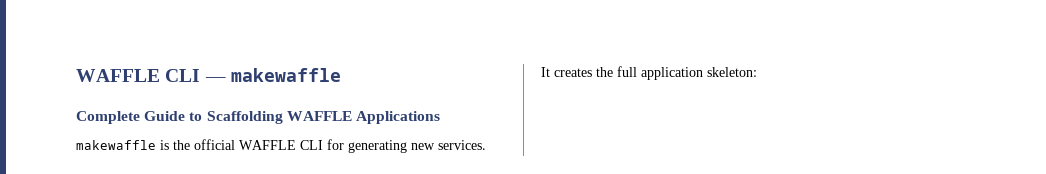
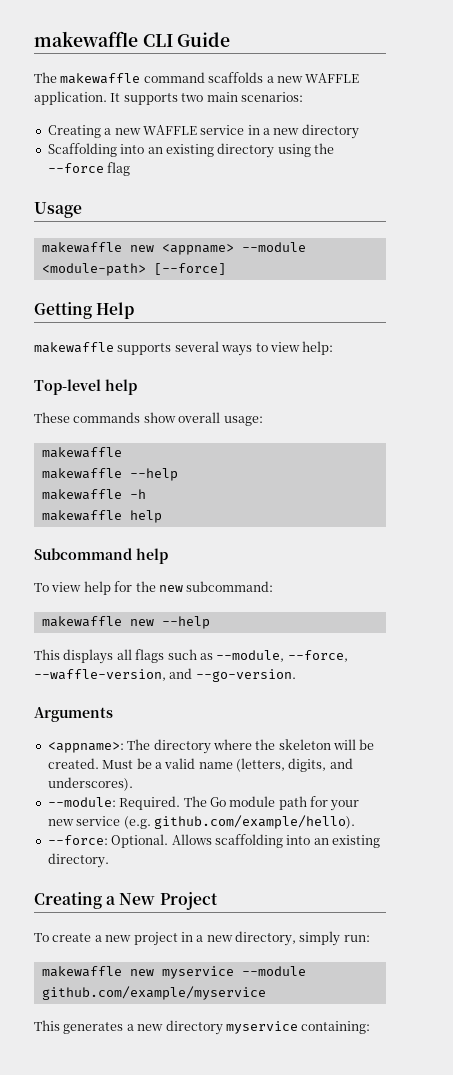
[76,68,341,82] [76,111,440,124] [76,139,486,153] [541,66,757,80] WAFFLE CLI — makewaffle // Complete Guide to Scaffolding WAFFLE Applications // makewaffle is the official WAFFLE CLI for generating new services. // It creates the full application skeleton: -> [34,31,231,47] [34,72,360,84] [34,91,303,105] [47,124,359,139] [47,143,334,158] [47,162,131,176] [34,202,82,218] [41,242,306,255] [41,263,226,276] [34,302,135,319] [34,341,334,356] [34,379,137,395] [34,412,263,426] [41,447,122,458] [41,468,178,481] [41,489,146,500] [41,510,162,523] [34,548,168,564] [34,581,274,595] [41,616,210,629] [34,649,348,664] [34,668,296,682] [34,707,113,722] [47,739,375,754] [47,758,353,772] [47,777,133,791] [47,796,360,811] [47,815,355,829] [47,834,380,848] [47,853,109,868] [34,892,218,910] [34,931,370,946] [41,966,306,979] [41,986,266,1000] [34,1020,371,1035] makewaffle CLI Guide // The makewaffle command scaffolds a new WAFFLE application. It supports two main scenarios: // Creating a new WAFFLE service in a new directory // Scaffolding into an existing directory using the --force flag // Usage // makewaffle new <appname> --module <module-path> [--force] // Getting Help // makewaffle supports several ways to view help: // Top‑level help // These commands show overall usage: // makewaffle // makewaffle --help // makewaffle -h // makewaffle help // Subcommand help // To view help for the new subcommand: // makewaffle new --help // This displays all flags such as --module, --force, --waffle-version, and --go-version. // Arguments // <appname>: The directory where the skeleton will be created. Must be a valid name (letters, digits, and underscores). // --module: Required. The Go module path for your new service (e.g. github.com/example/hello). // --force: Optional. Allows scaffolding into an existing directory. // Creating a New Project // To create a new project in a new directory, simply run: // makewaffle new myservice --module github.com/example/myservice // This generates a new directory myservice containing:

